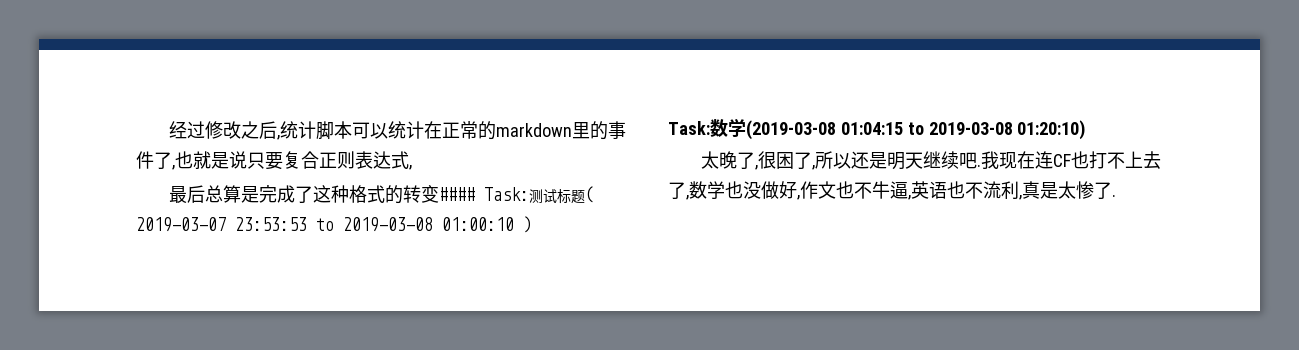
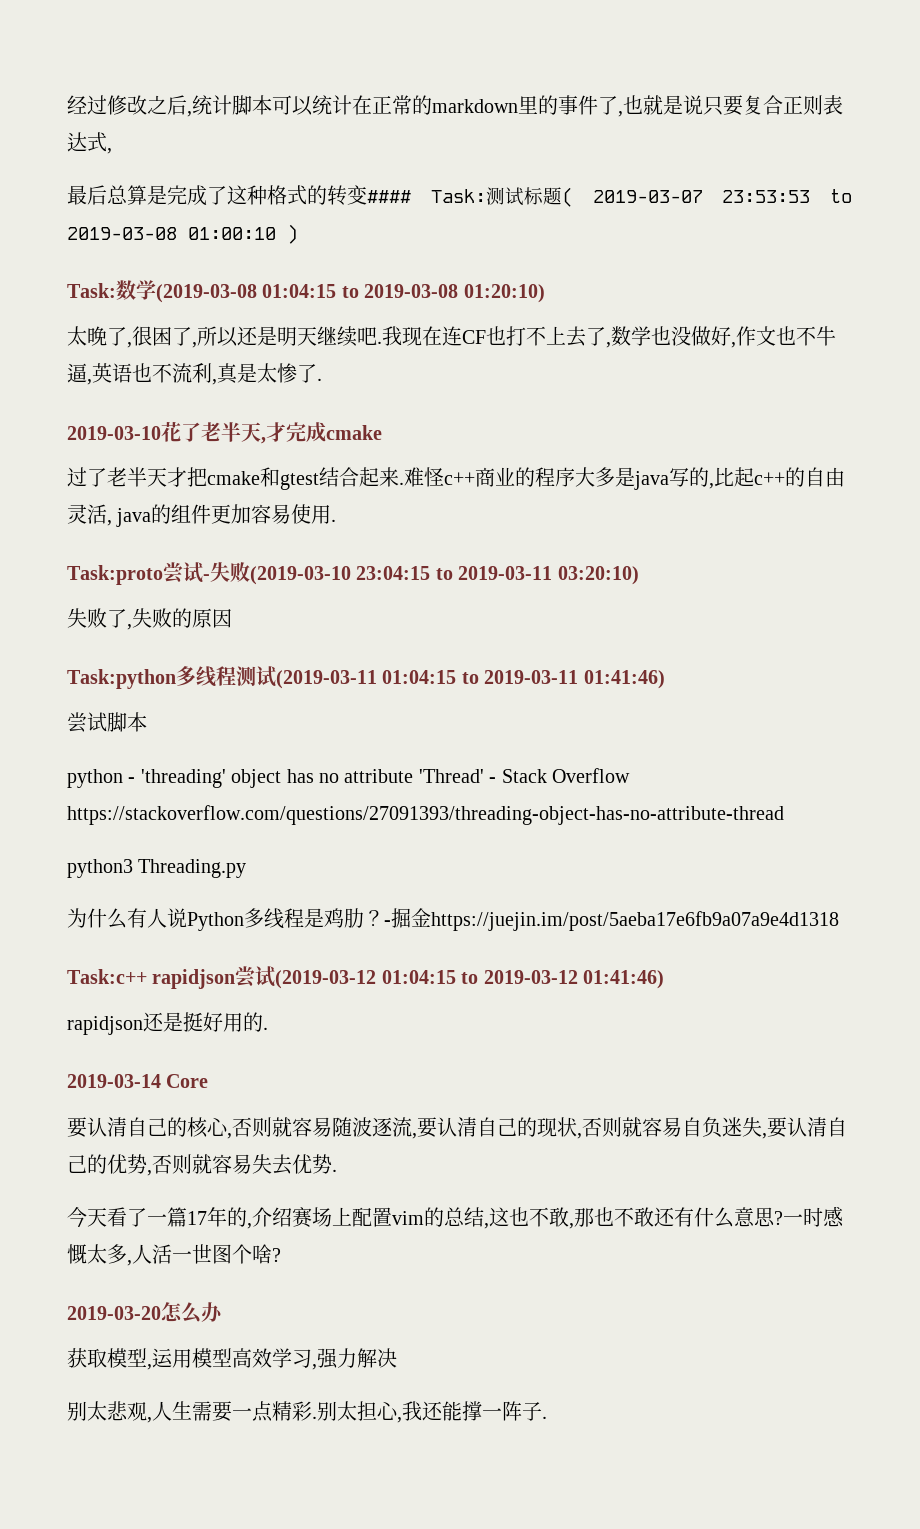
(1116, 195) none -> [67,421,382,444] [67,467,845,490] [67,504,337,527] [67,562,639,585] [67,608,232,630] [67,666,665,689] [67,712,147,733] [67,768,630,788] [67,805,784,825] [67,859,247,878] [67,908,839,931] [67,966,664,989] [67,1012,268,1035] [67,1074,209,1088] [67,1117,847,1139] [67,1154,337,1176] [67,1206,844,1229] [67,1244,281,1266] [67,1302,223,1324] [67,1348,397,1370] [67,1401,547,1423] // 2019-03-10花了老半天,才完成cmake // 过了老半天才把cmake和gtest结合起来.难怪c++商业的程序大多是java写的,比起c++的自由灵活, java的组件更加容易使用. // Task:proto尝试-失败(2019-03-10 23:04:15 to 2019-03-11 03:20:10) // 失败了,失败的原因 // Task:python多线程测试(2019-03-11 01:04:15 to 2019-03-11 01:41:46) // 尝试脚本 // python - 'threading' object has no attribute 'Thread' - Stack Overflow https://stackoverflow.com/questions/27091393/threading-object-has-no-attribute-thread // python3 Threading.py // 为什么有人说Python多线程是鸡肋？-掘金https://juejin.im/post/5aeba17e6fb9a07a9e4d1318 // Task:c++ rapidjson尝试(2019-03-12 01:04:15 to 2019-03-12 01:41:46) // rapidjson还是挺好用的. // 2019-03-14 Core // 要认清自己的核心,否则就容易随波逐流,要认清自己的现状,否则就容易自负迷失,要认清自己的优势,否则就容易失去优势. // 今天看了一篇17年的,介绍赛场上配置vim的总结,这也不敢,那也不敢还有什么意思?一时感慨太多,人活一世图个啥? // 2019-03-20怎么办 // 获取模型,运用模型高效学习,强力解决 // 别太悲观,人生需要一点精彩.别太担心,我还能撑一阵子.

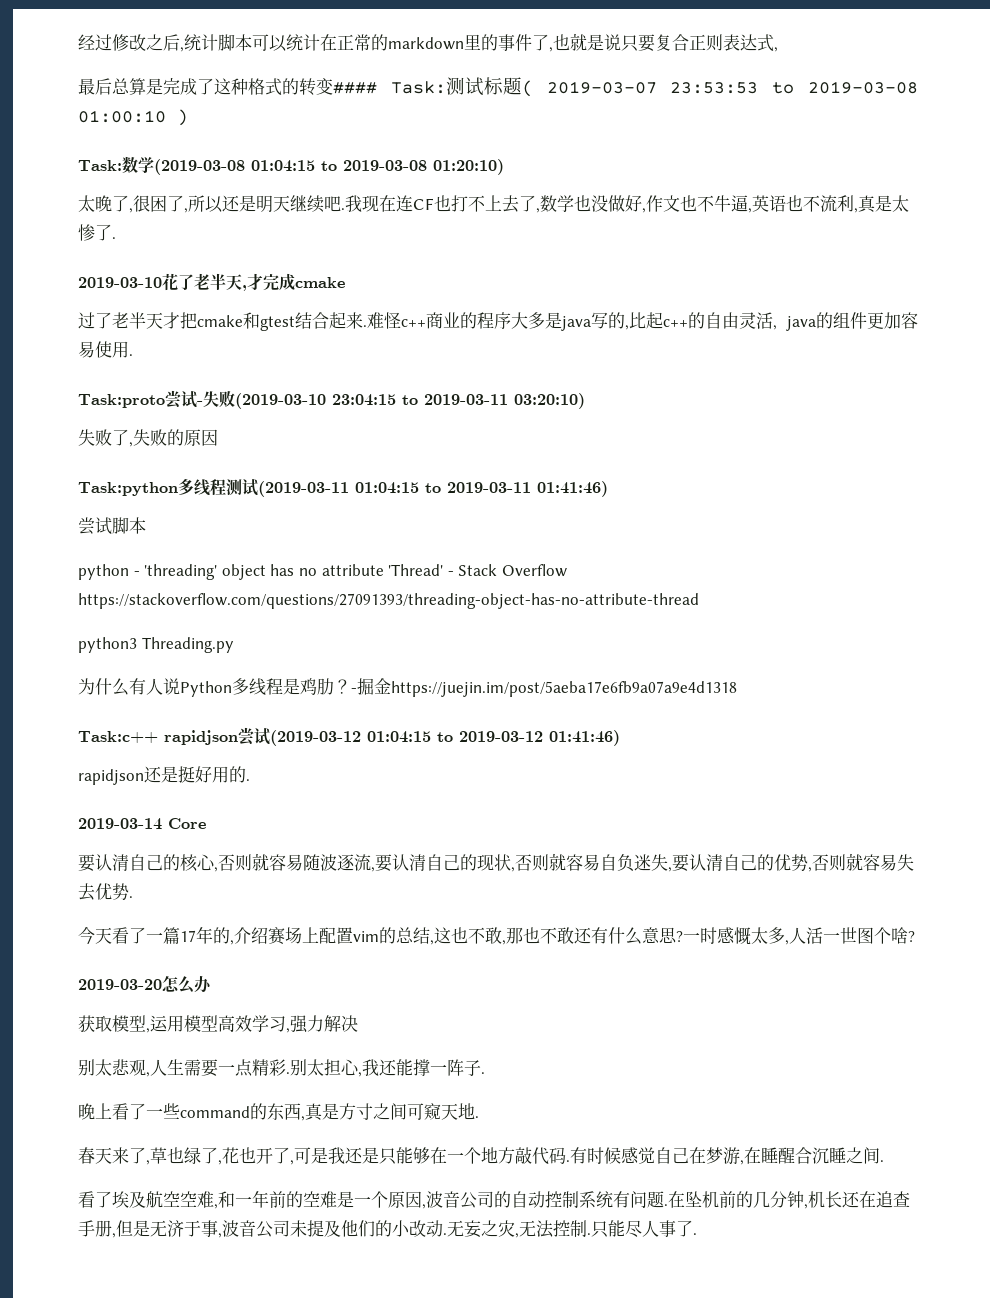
(547, 1417) none -> [78,1103,479,1121] [78,1147,884,1165] [78,1190,910,1209] [78,1220,697,1238] // 晚上看了一些command的东西,真是方寸之间可窥天地. // 春天来了,草也绿了,花也开了,可是我还是只能够在一个地方敲代码.有时候感觉自己在梦游,在睡醒合沉睡之间. // 看了埃及航空空难,和一年前的空难是一个原因,波音公司的自动控制系统有问题.在坠机前的几分钟,机长还在追查手册,但是无济于事,波音公司未提及他们的小改动.无妄之灾,无法控制.只能尽人事了.

